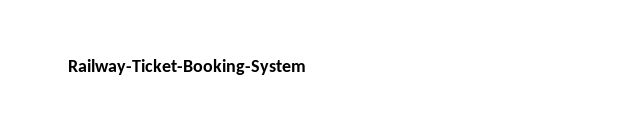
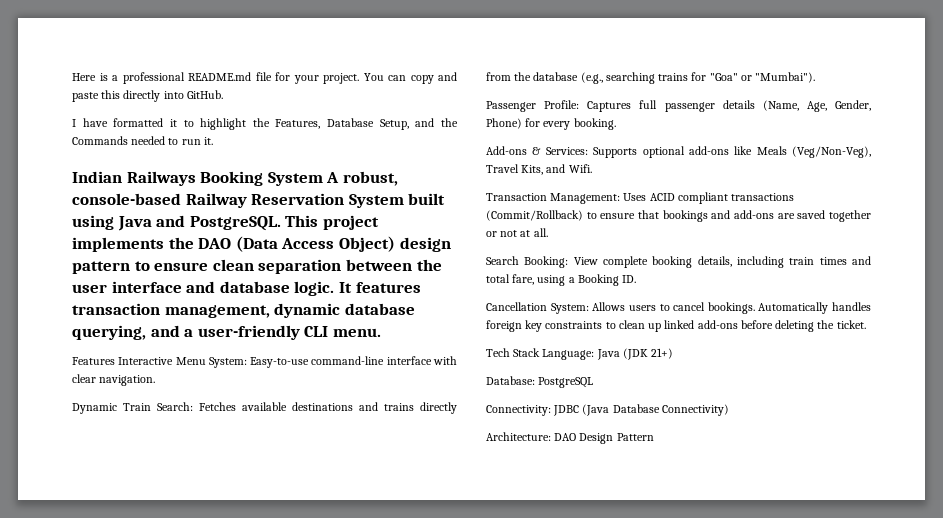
[68,59,306,75] Railway-Ticket-Booking-System -> [72,72,457,84] [72,90,223,102] [72,118,458,130] [72,136,213,145] [72,171,398,186] [72,193,446,208] [72,215,379,231] [72,236,451,252] [72,259,442,274] [72,281,421,296] [72,303,415,318] [72,325,381,340] [72,356,457,368] [72,374,156,386] [72,402,457,414] [486,72,816,84] [486,100,871,112] [486,118,616,130] [486,146,871,158] [486,164,592,175] [486,192,795,204] [486,210,871,222] [486,228,548,237] [486,256,871,268] [486,274,637,286] [486,302,871,314] [486,320,866,332] [486,348,674,360] [486,376,594,388] [486,404,729,416] [486,432,654,444] Here is a professional README.md file for your project. You can copy and paste this directly into GitHub. // I have formatted it to highlight the Features, Database Setup, and the Commands needed to run it. // Indian Railways Booking System A robust, console-based Railway Reservation System built using Java and PostgreSQL. This project implements the DAO (Data Access Object) design pattern to ensure clean separation between the user interface and database logic. It features transaction management, dynamic database querying, and a user-friendly CLI menu. // Features Interactive Menu System: Easy-to-use command-line interface with clear navigation. // Dynamic Train Search: Fetches available destinations and trains directly from the database (e.g., searching trains for "Goa" or "Mumbai"). // Passenger Profile: Captures full passenger details (Name, Age, Gender, Phone) for every booking. // Add-ons & Services: Supports optional add-ons like Meals (Veg/Non-Veg), Travel Kits, and Wifi. // Transaction Management: Uses ACID compliant transactions (Commit/Rollback) to ensure that bookings and add-ons are saved together or not at all. // Search Booking: View complete booking details, including train times and total fare, using a Booking ID. // Cancellation System: Allows users to cancel bookings. Automatically handles foreign key constraints to clean up linked add-ons before deleting the ticket. // Tech Stack Language: Java (JDK 21+) // Database: PostgreSQL // Connectivity: JDBC (Java Database Connectivity) // Architecture: DAO Design Pattern

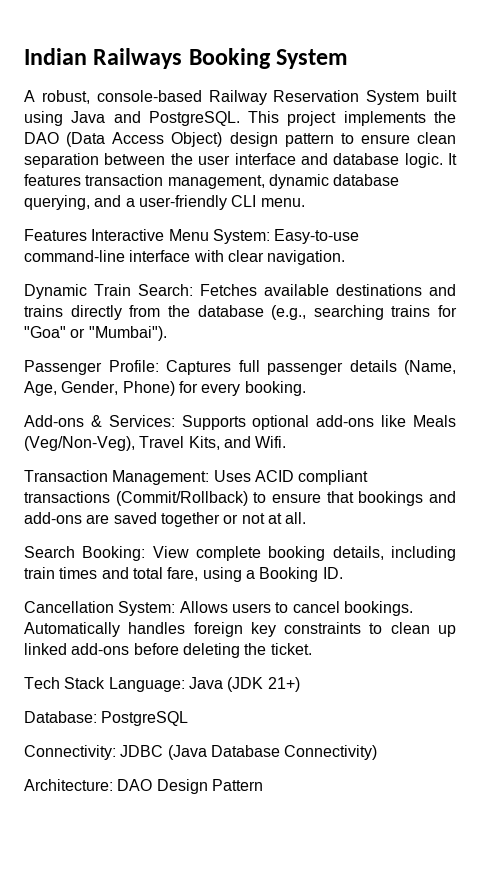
[72,72,457,84] [72,90,223,102] [72,118,458,130] [72,136,213,145] Here is a professional README.md file for your project. You can copy and paste this directly into GitHub. // I have formatted it to highlight the Features, Database Setup, and the Commands needed to run it. // -> (24, 56) none
(323, 179) none -> (349, 59) //

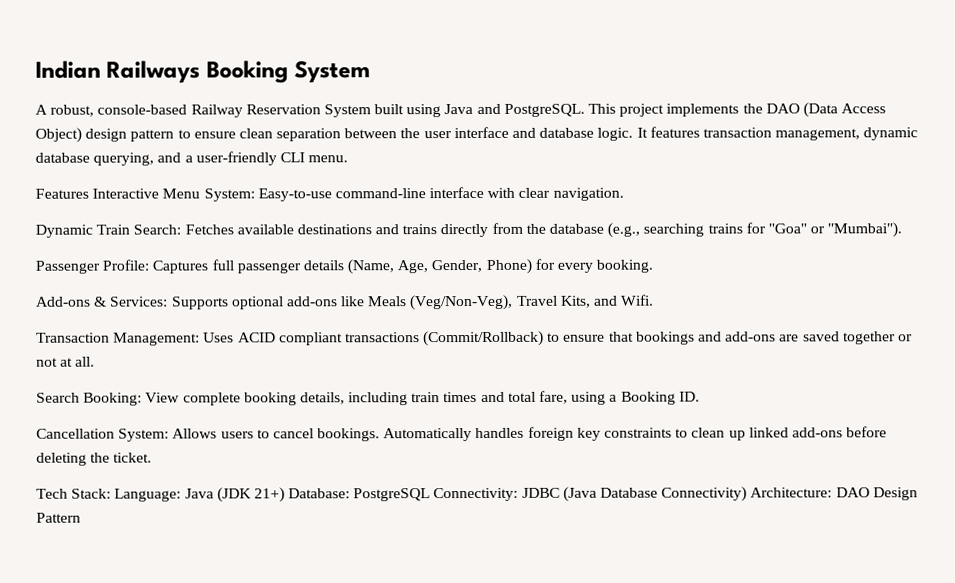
[64,677,106,689] Stack -> [71,488,112,499] Stack:
(300, 684) // -> (285, 495) none
(189, 718) // -> (431, 495) none
(378, 752) // -> (748, 494) none

